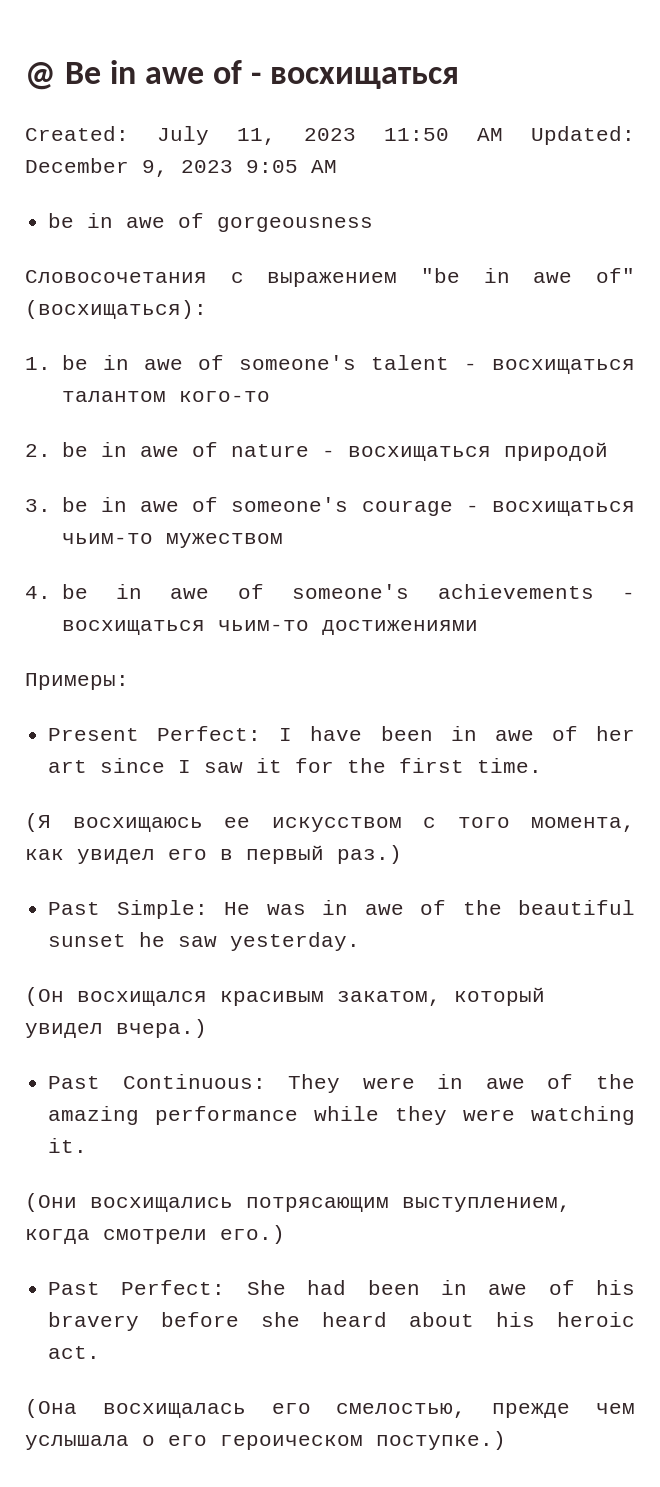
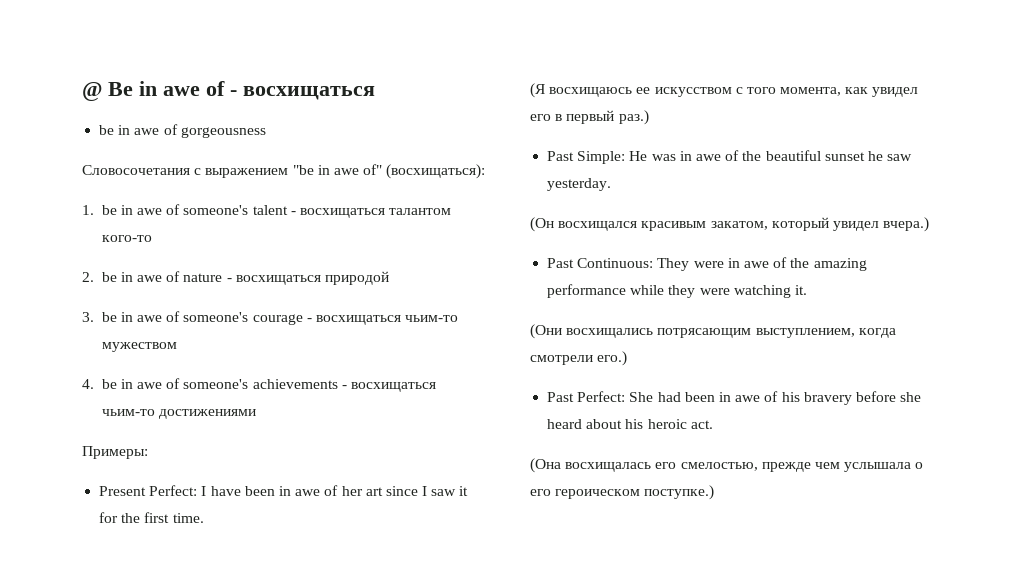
[25,126,635,145] [25,158,337,177] // Created: July 11, 2023 11:50 AM Updated: December 9, 2023 9:05 AM -> (375, 93) none

